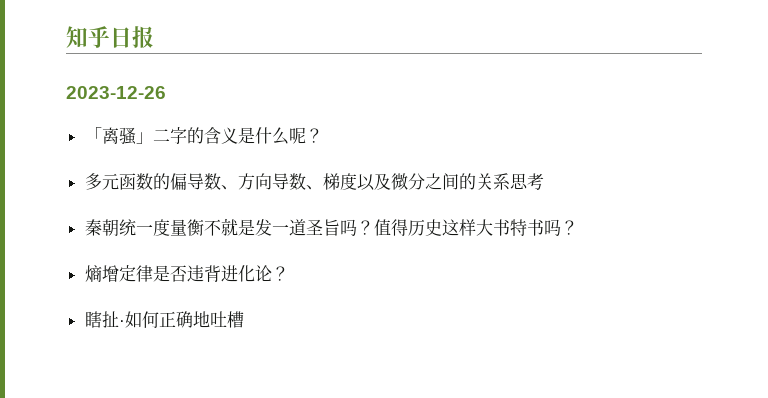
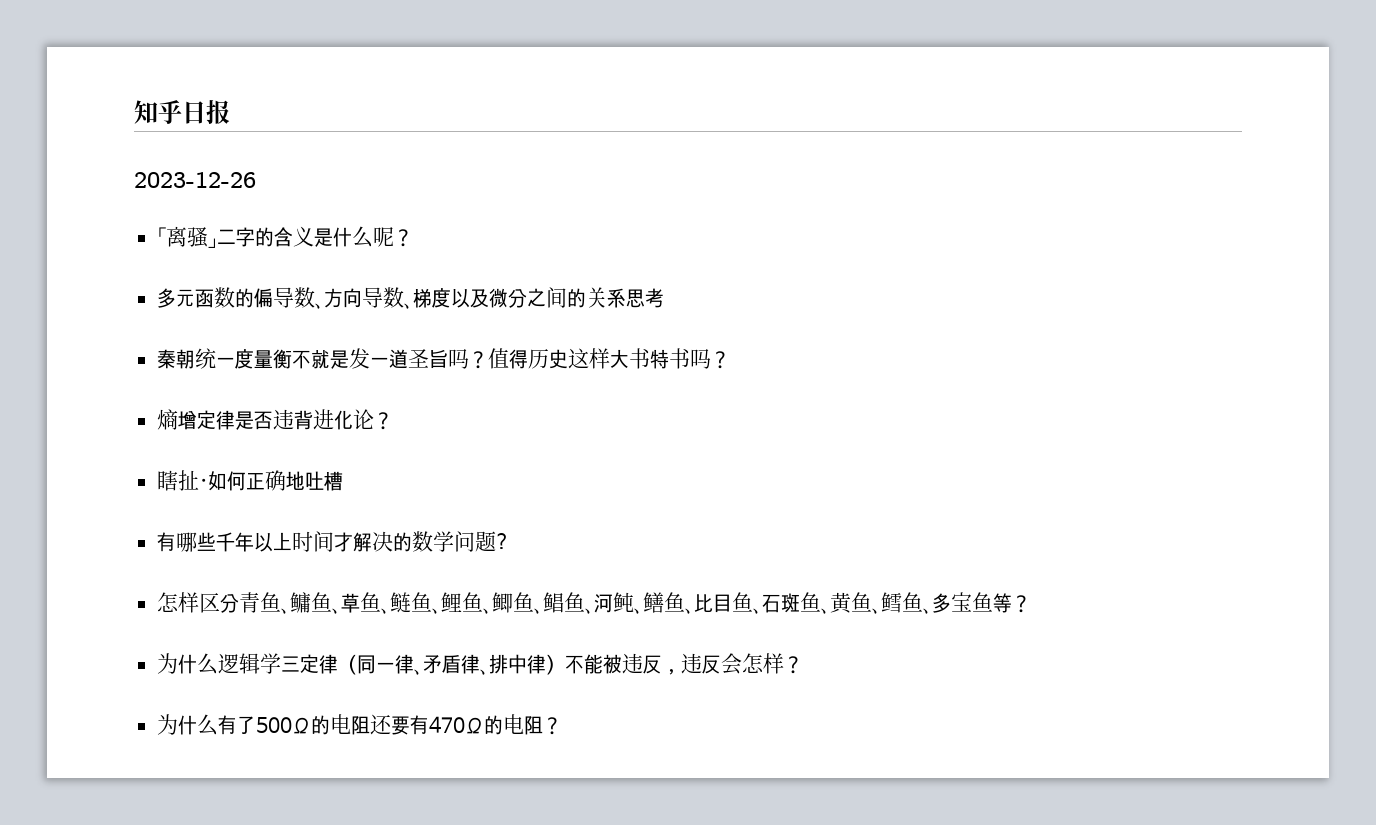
(244, 319) none -> [157,531,511,552] [157,592,1032,614] [157,653,804,675] [157,714,563,736] // 有哪些千年以上时间才解决的数学问题? // 怎样区分青鱼、鳙鱼、草鱼、鲢鱼、鲤鱼、鲫鱼、鲳鱼、河鲀、鳝鱼、比目鱼、石斑鱼、黄鱼、鳕鱼、多宝鱼等？ // 为什么逻辑学三定律（同一律、矛盾律、排中律）不能被违反，违反会怎样？ // 为什么有了500Ω的电阻还要有470Ω的电阻？

